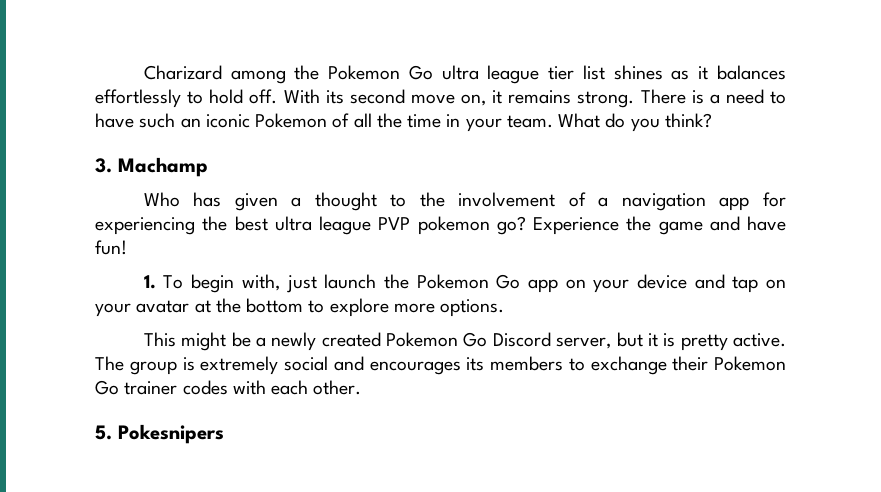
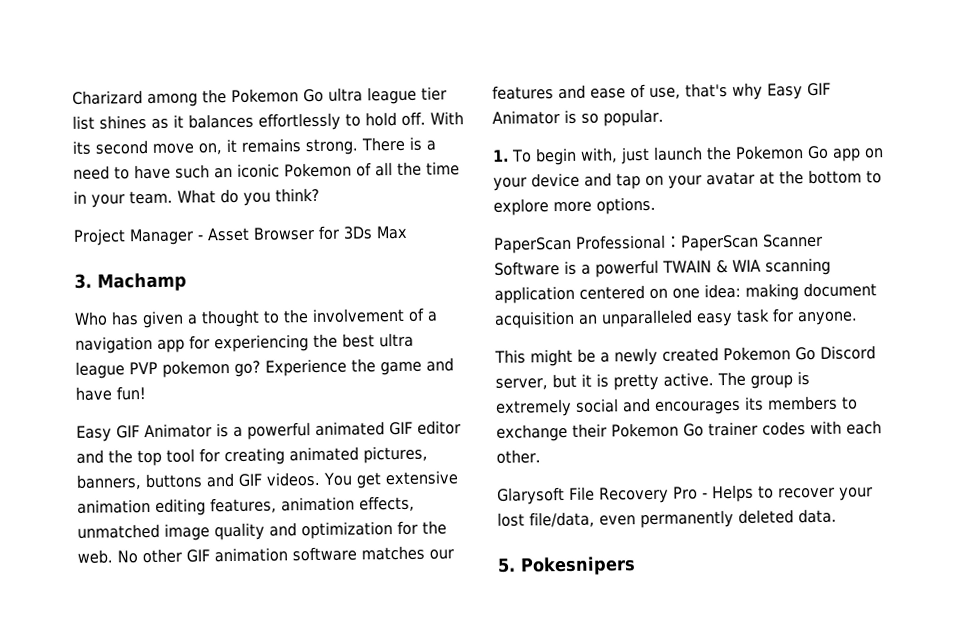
(712, 120) none -> [73,225,408,246] // Project Manager - Asset Browser for 3Ds Max
(127, 247) none -> [76,420,461,442] [76,445,428,467] [76,470,459,490] [77,495,415,516] [77,520,447,541] [77,545,454,564] [492,82,831,100] [492,108,664,127] // Easy GIF Animator is a powerful animated GIF editor and the top tool for creating animated pictures, banners, buttons and GIF videos. You get extensive animation editing features, animation effects, unmatched image quality and optimization for the web. No other GIF animation software matches our features and ease of use, that's why Easy GIF Animator is so popular.
(505, 308) none -> [494,233,823,254] [494,257,831,278] [494,282,877,304] [494,308,858,329] // PaperScan Professional：PaperScan Scanner Software is a powerful TWAIN & WIA scanning application centered on one idea: making document acquisition an unparalleled easy task for anyone.
(362, 387) none -> [497,484,873,505] [497,508,837,529] // Glarysoft File Recovery Pro - Helps to recover your lost file/data, even permanently deleted data.

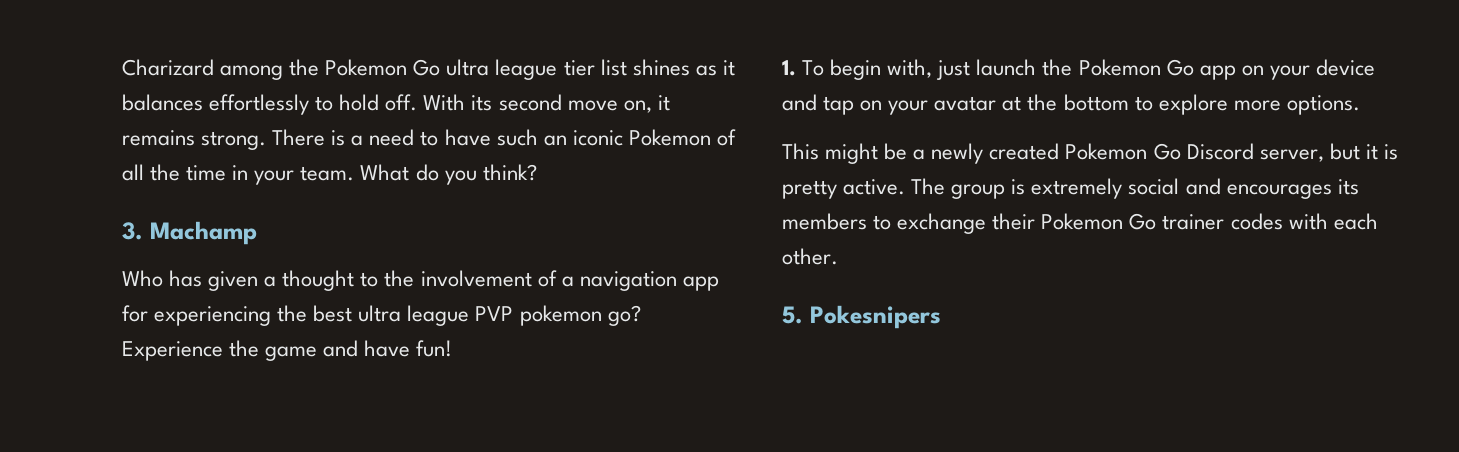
[73,225,408,246] // Project Manager - Asset Browser for 3Ds Max -> (537, 172) none
[76,420,461,442] [76,445,428,467] [76,470,459,490] [77,495,415,516] [77,520,447,541] [77,545,454,564] [492,82,831,100] [492,108,664,127] // Easy GIF Animator is a powerful animated GIF editor and the top tool for creating animated pictures, banners, buttons and GIF videos. You get extensive animation editing features, animation effects, unmatched image quality and optimization for the web. No other GIF animation software matches our features and ease of use, that's why Easy GIF Animator is so popular. -> (453, 348) none
[494,233,823,254] [494,257,831,278] [494,282,877,304] [494,308,858,329] // PaperScan Professional：PaperScan Scanner Software is a powerful TWAIN & WIA scanning application centered on one idea: making document acquisition an unparalleled easy task for anyone. -> (1360, 105) none
[497,484,873,505] [497,508,837,529] // Glarysoft File Recovery Pro - Helps to recover your lost file/data, even permanently deleted data. -> (838, 256) none

